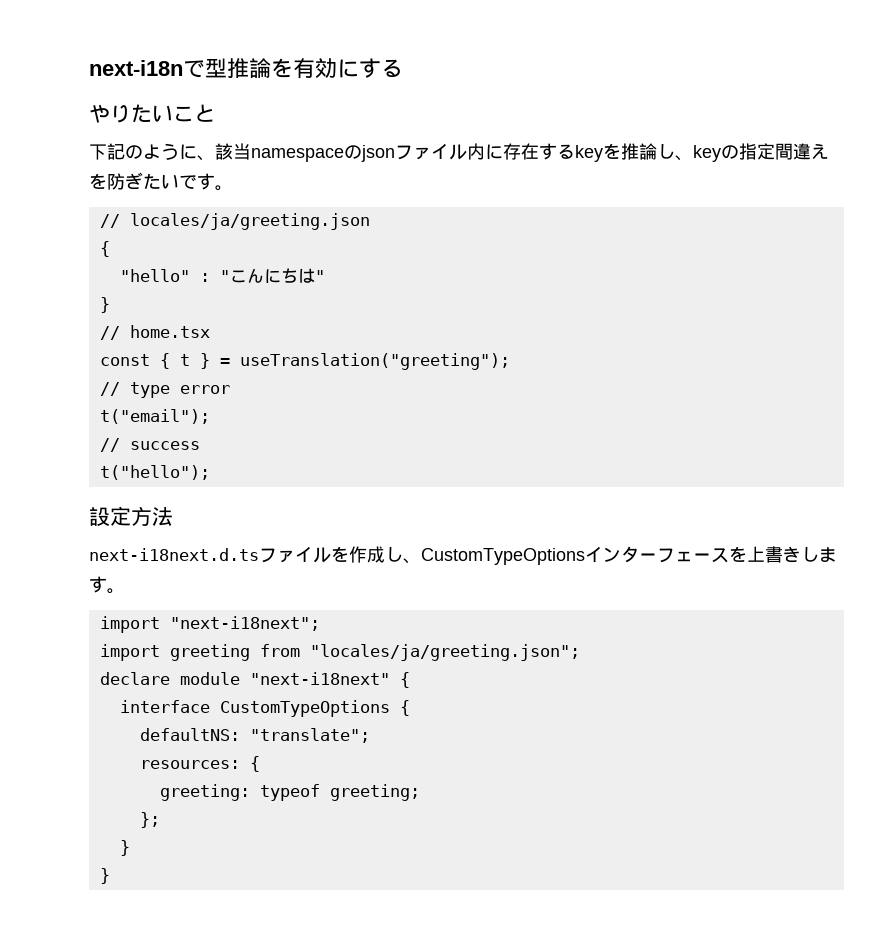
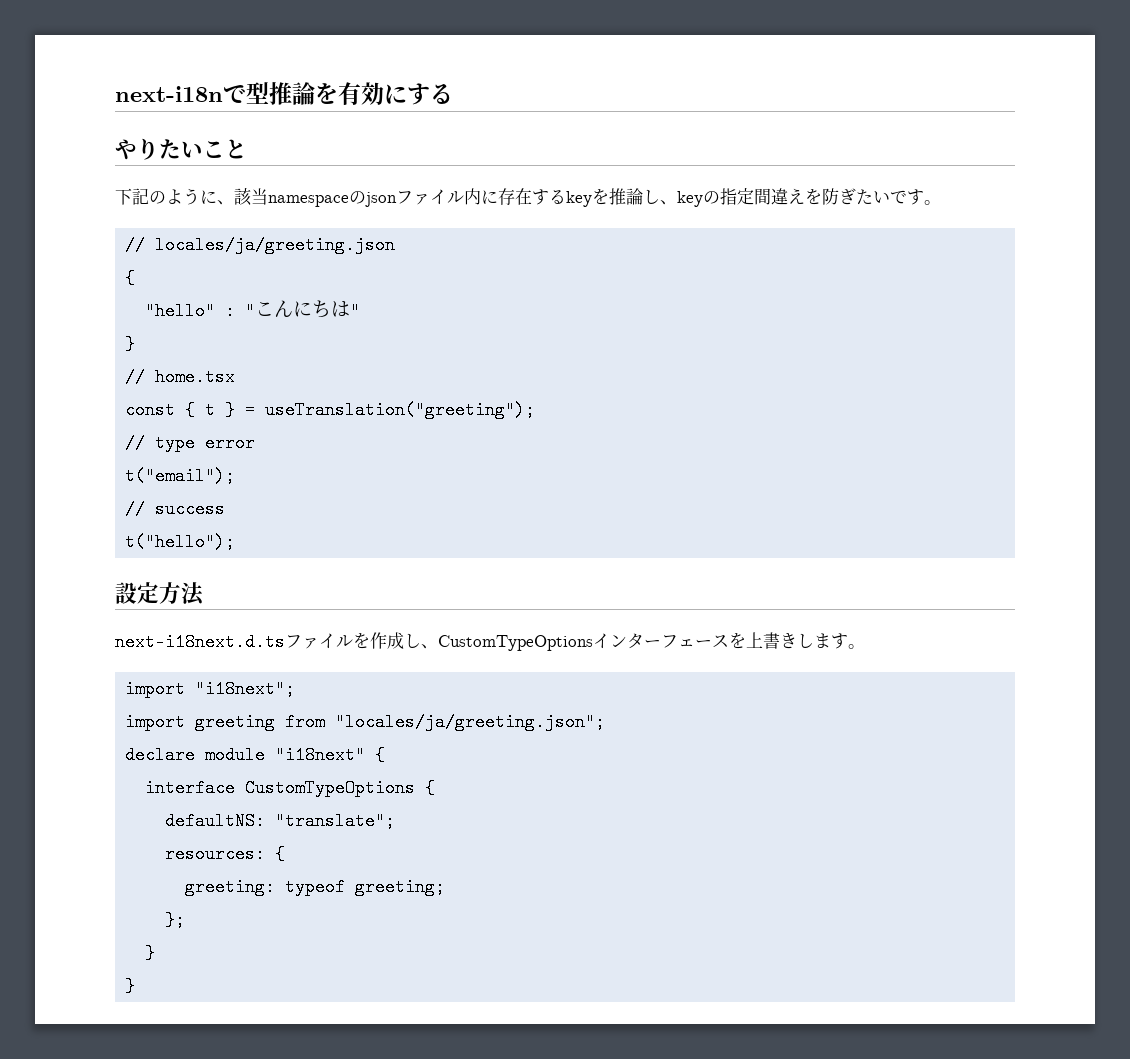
[169,616,320,631] "next-i18next"; -> [195,680,296,698] "i18next";
[249,672,390,685] "next-i18next" -> [275,746,366,764] "i18next"

